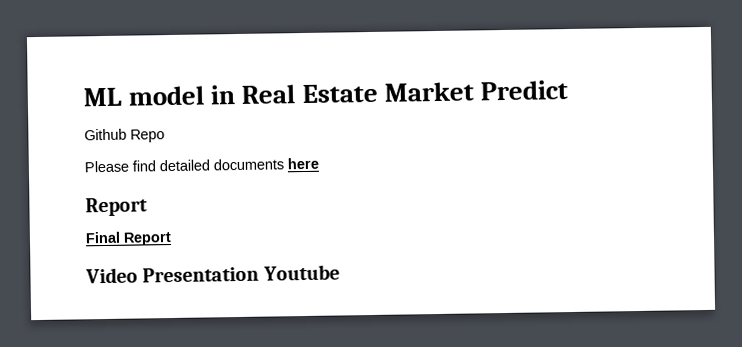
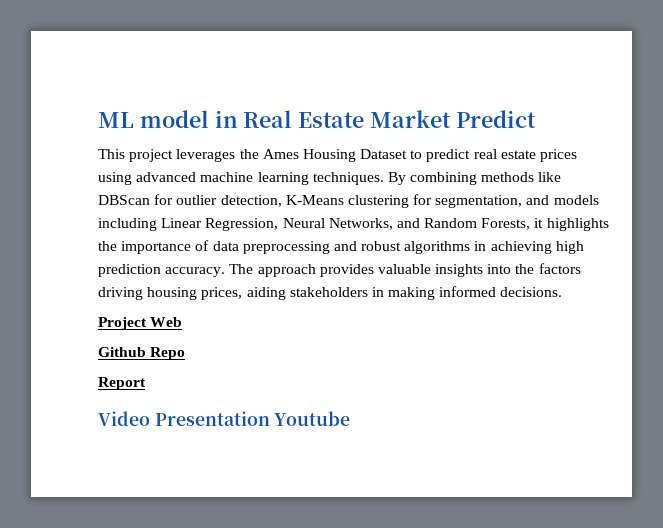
[84,128,165,143] [84,157,319,173] [85,197,148,217] [85,231,121,244] Github Repo // Please find detailed documents here // Report // Final -> [98,149,578,162] [98,172,562,185] [98,194,599,208] [98,218,609,231] [98,240,584,254] [98,263,581,277] [98,286,563,300] [98,317,183,330] [98,347,186,360] This project leverages the Ames Housing Dataset to predict real estate prices using advanced machine learning techniques. By combining methods like DBScan for outlier detection, K-Means clustering for segmentation, and models including Linear Regression, Neural Networks, and Random Forests, it highlights the importance of data preprocessing and robust algorithms in achieving high prediction accuracy. The approach provides valuable insights into the factors driving housing prices, aiding stakeholders in making informed decisions. // Project Web // Github Repo //

